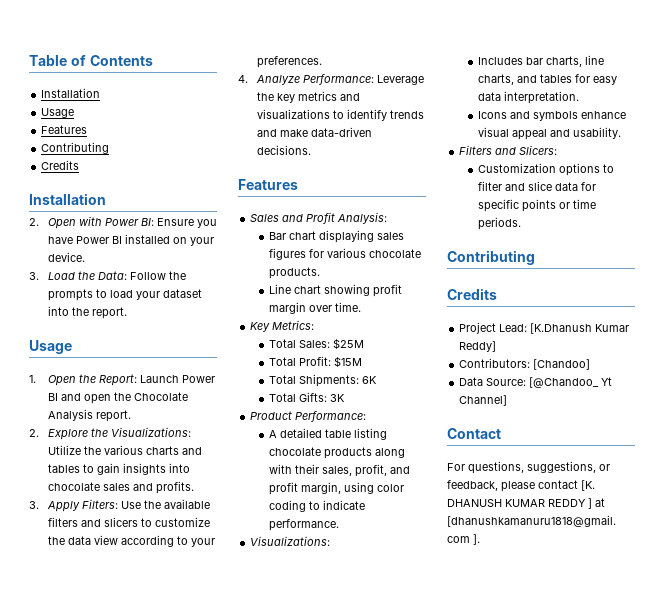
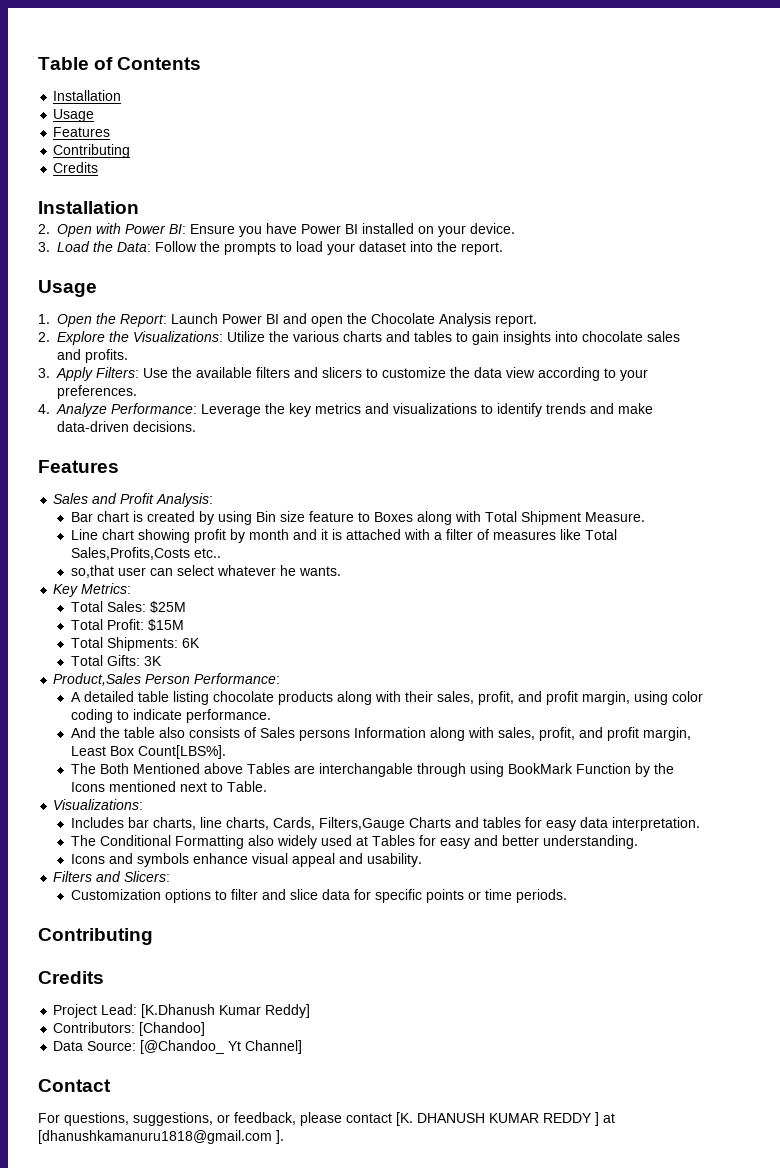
[318,230,404,243] [268,248,421,260] [268,267,320,279] [268,284,402,297] [268,302,361,314] displaying sales figures for various chocolate products. // Line chart showing profit margin over time. -> [132,511,645,525] [70,529,617,543] [70,547,221,560] [70,565,341,578] is created by using Bin size feature to Boxes along with Total Shipment Measure. // Line chart showing profit by month and it is attached with a filter of measures like Total Sales,Profits,Costs etc.. // so,that user can select whatever he wants.
[250,411,293,420] Product -> [53,673,191,686] Product,Sales Person
(339, 525) none -> [70,727,691,741] [70,745,226,759] [70,763,674,777] [70,781,267,792] // And the table also consists of Sales persons Information along with sales, profit, and profit margin, Least Box Count[LBS%]. // The Both Mentioned above Tables are interchangable through using BookMark Function by the Icons mentioned next to Table.
(514, 79) none -> [272,817,451,831] Cards, Filters,Gauge Charts
(579, 97) none -> [70,835,638,849] // The Conditional Formatting also widely used at Tables for easy and better understanding.

